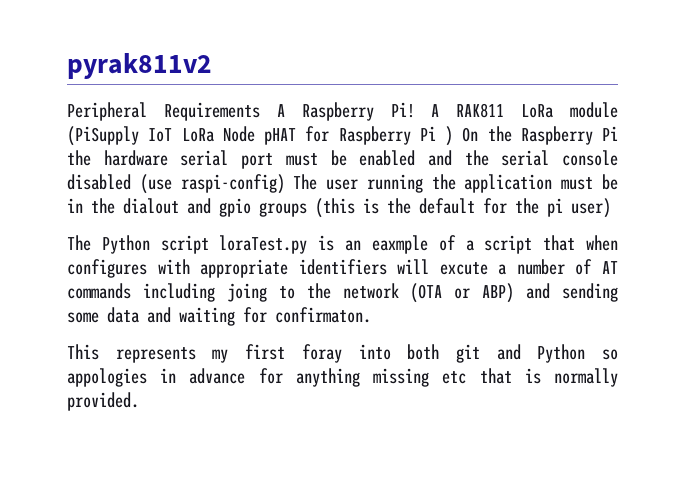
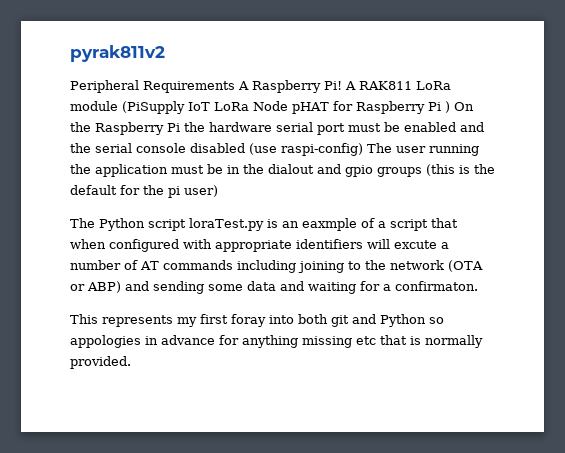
[67,259,147,278] configures -> [109,239,179,252] configured
[226,283,267,302] joing -> [298,261,344,273] joining
(267, 315) none -> [383,284,391,291] a

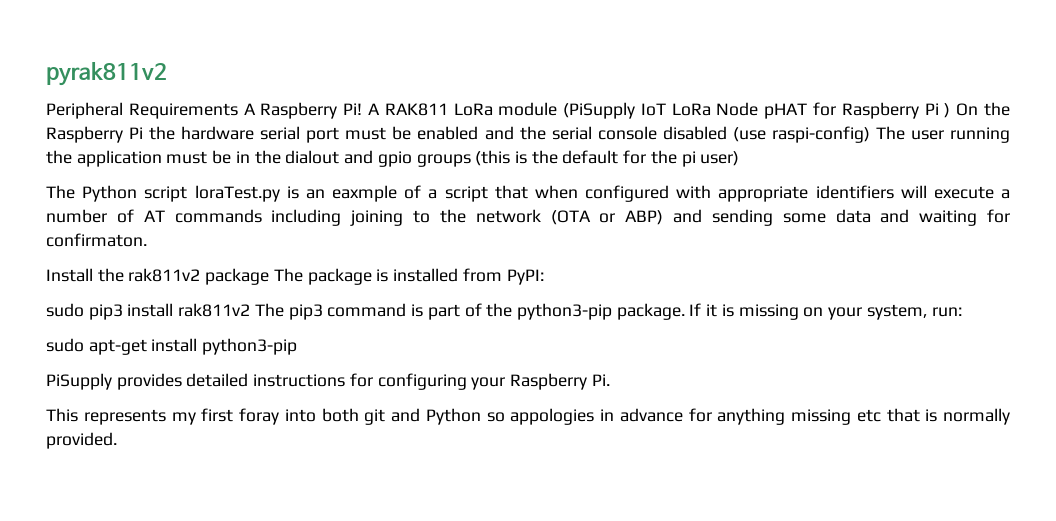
[394,240,437,249] excute -> [933,186,994,199] execute
[383,284,391,291] a -> (1011, 216) none
(478, 286) none -> [46,268,544,285] [46,303,962,320] [46,338,298,355] [46,373,610,390] // Install the rak811v2 package The package is installed from PyPI: // sudo pip3 install rak811v2 The pip3 command is part of the python3-pip package. If it is missing on your system, run: // sudo apt-get install python3-pip // PiSupply provides detailed instructions for configuring your Raspberry Pi.

